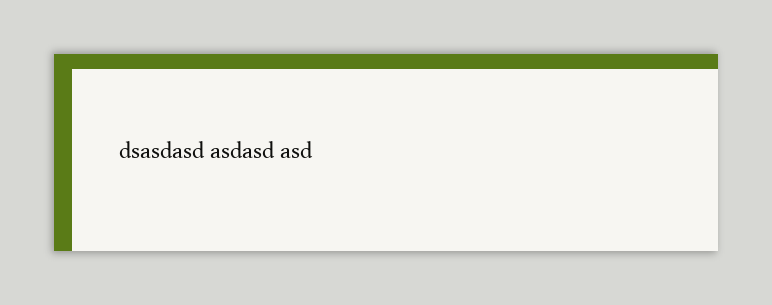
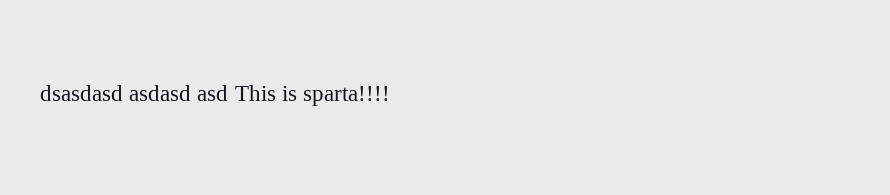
(314, 149) none -> [234,85,391,106] This is sparta!!!!

